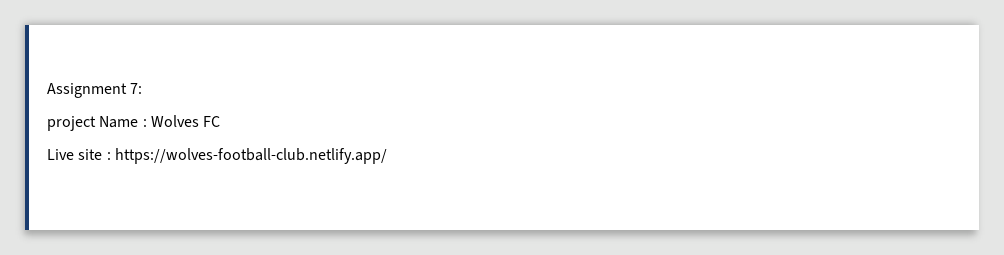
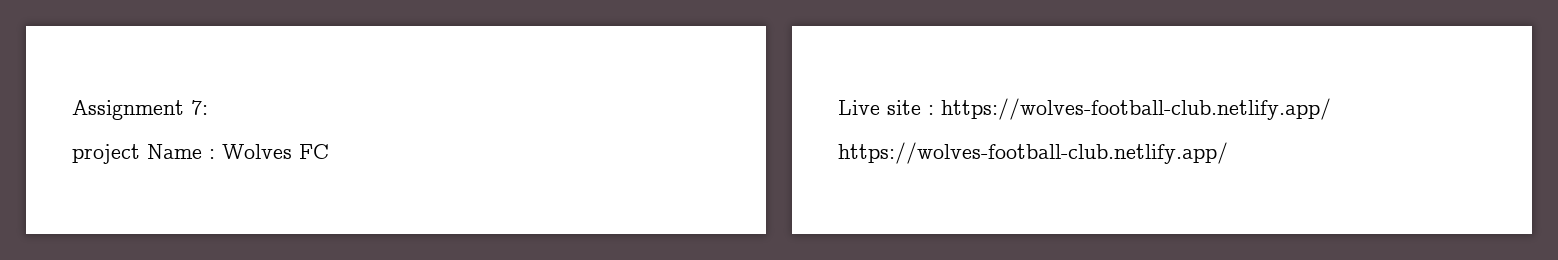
(387, 156) none -> [838,142,1228,164] // https://wolves-football-club.netlify.app/

